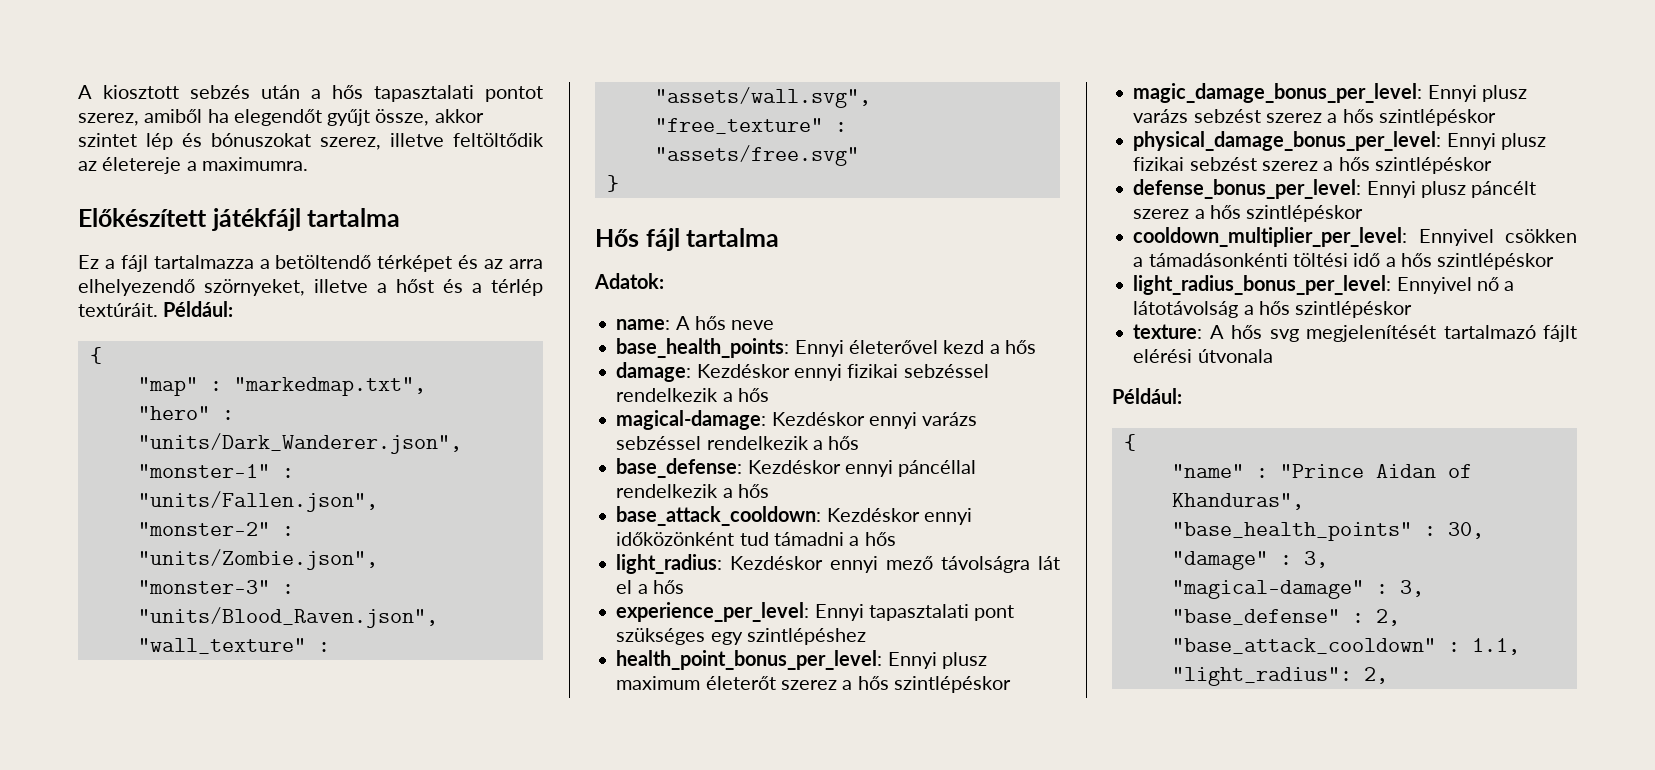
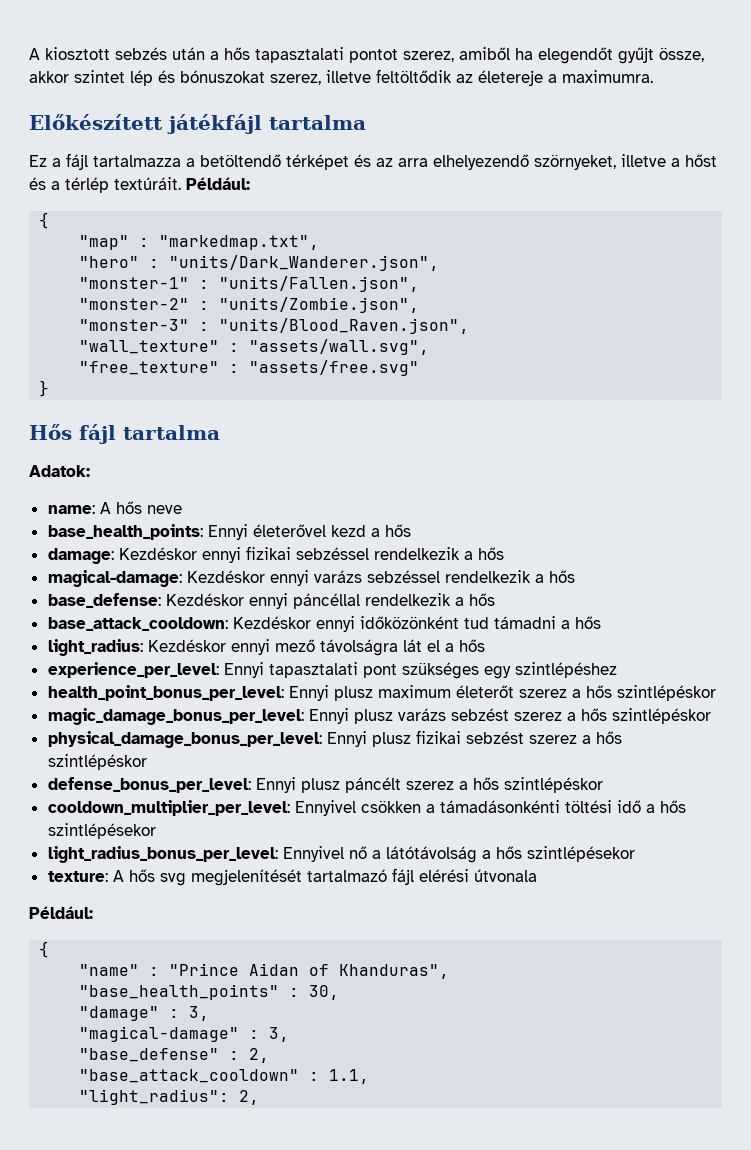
[1437,253,1555,270] szintlépéskor -> [47,823,156,839] szintlépésekor
[1133,301,1413,318] látotávolság a hős szintlépéskor -> [385,846,635,863] látótávolság a hős szintlépésekor
[1543,325,1577,342] fájlt -> [391,868,414,885] fájl

